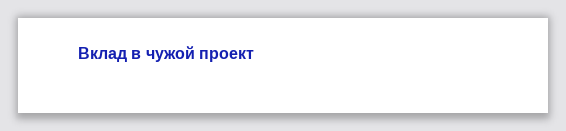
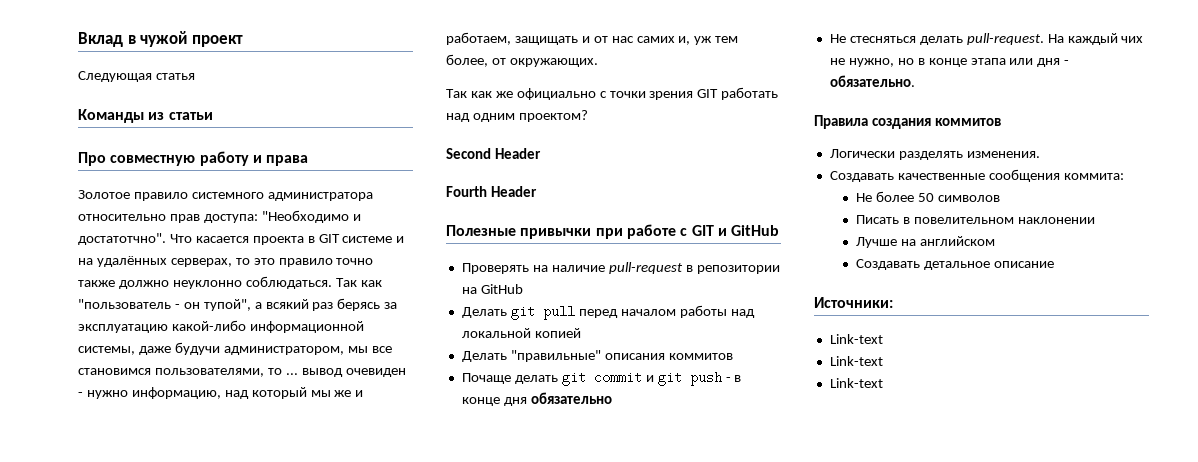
(254, 56) none -> [78,71,195,82] [78,109,213,123] [78,151,309,166] [78,190,373,201] [78,210,361,223] [78,233,405,245] [78,256,374,267] [78,276,382,289] [78,298,398,311] [78,320,364,333] [78,342,392,355] [78,368,406,377] [78,387,364,399] [446,32,739,45] [446,54,598,67] [446,87,779,100] [446,110,588,122] [446,148,542,159] [446,186,537,197] [446,224,780,239] [461,262,780,274] [461,284,523,294] [461,305,755,320] [461,328,581,338] [461,350,733,362] [461,371,742,386] [461,392,612,406] [829,33,1144,45] [829,58,1070,67] [829,75,915,87] [814,115,1002,129] [829,149,1040,160] [829,169,1124,182] [855,191,1000,202] [855,215,1095,224] [855,236,995,248] [855,259,1054,270] [814,297,893,308] [829,334,883,344] [829,356,883,366] [829,378,883,388] // Следующая статья // Команды из статьи // Про совместную работу и права // Золотое правило системного администратора относительно прав доступа: "Необходимо и достатотчно". Что касается проекта в GIT системе и на удалённых серверах, то это правило точно также должно неуклонно соблюдаться. Так как "пользователь - он тупой", а всякий раз берясь за эксплуатацию какой-либо информационной системы, даже будучи администратором, мы все становимся пользователями, то ... вывод очевиден - нужно информацию, над который мы же и работаем, защищать и от нас самих и, уж тем более, от окружающих. // Так как же официально с точки зрения GIT работать над одним проектом? // Second Header // Fourth Header // Полезные привычки при работе с GIT и GitHub // Проверять на наличие pull-request в репозитории на GitHub // Делать git pull перед началом работы над локальной копией // Делать "правильные" описания коммитов // Почаще делать git commit и git push - в конце дня обязательно // Не стесняться делать pull-request. На каждый чих не нужно, но в конце этапа или дня - обязательно. // Правила создания коммитов // Логически разделять изменения. // Создавать качественные сообщения коммита: // Не более 50 символов // Писать в повелительном наклонении // Лучше на английском // Создавать детальное описание // Источники: // Link-text // Link-text // Link-text

